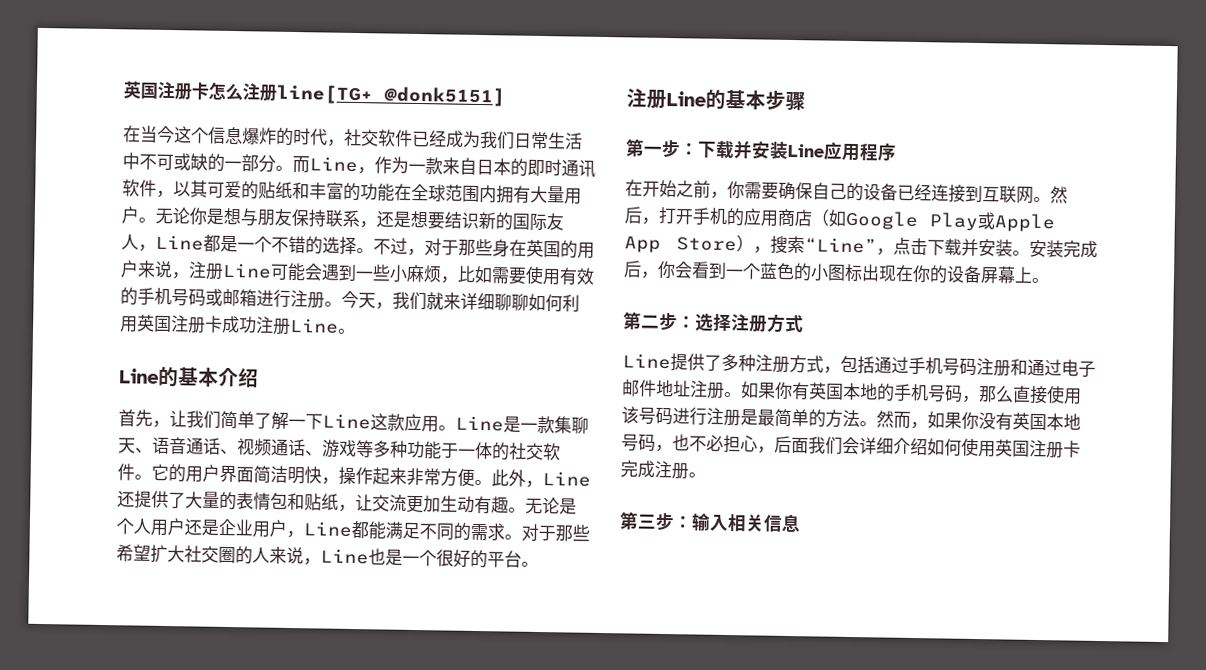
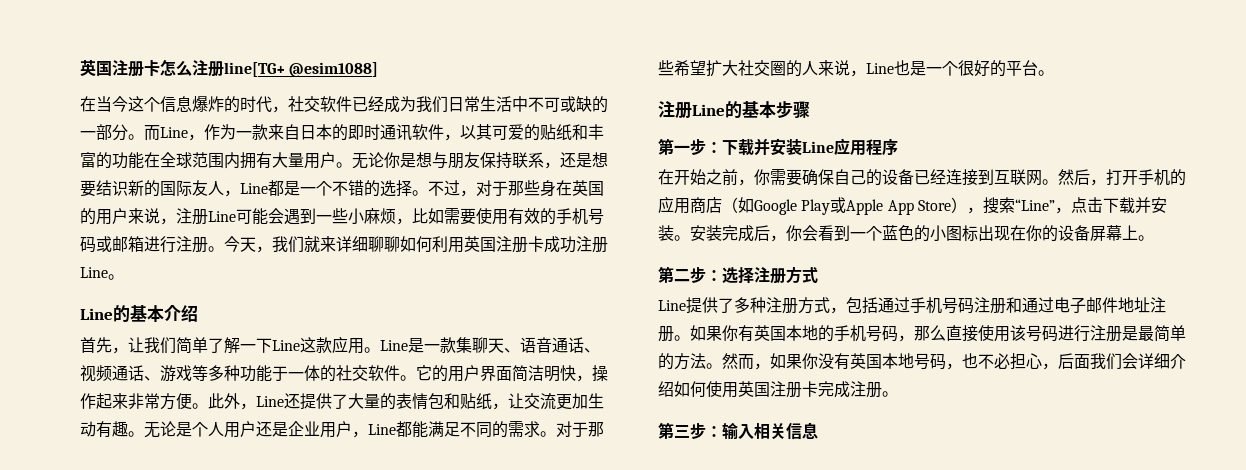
[384,86,505,107] @donk5151] -> [289,62,379,77] @esim1088]

